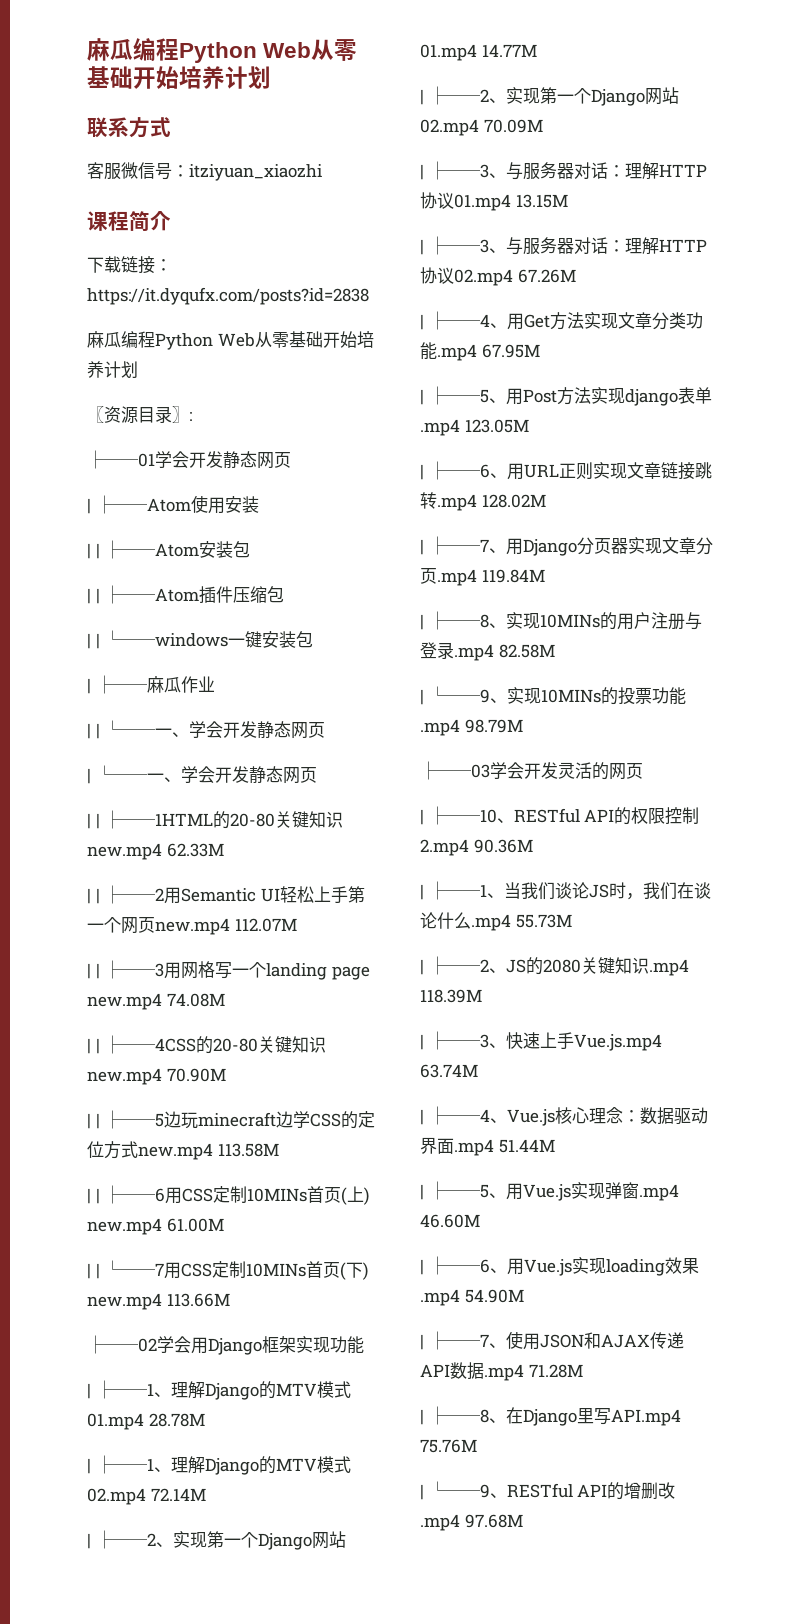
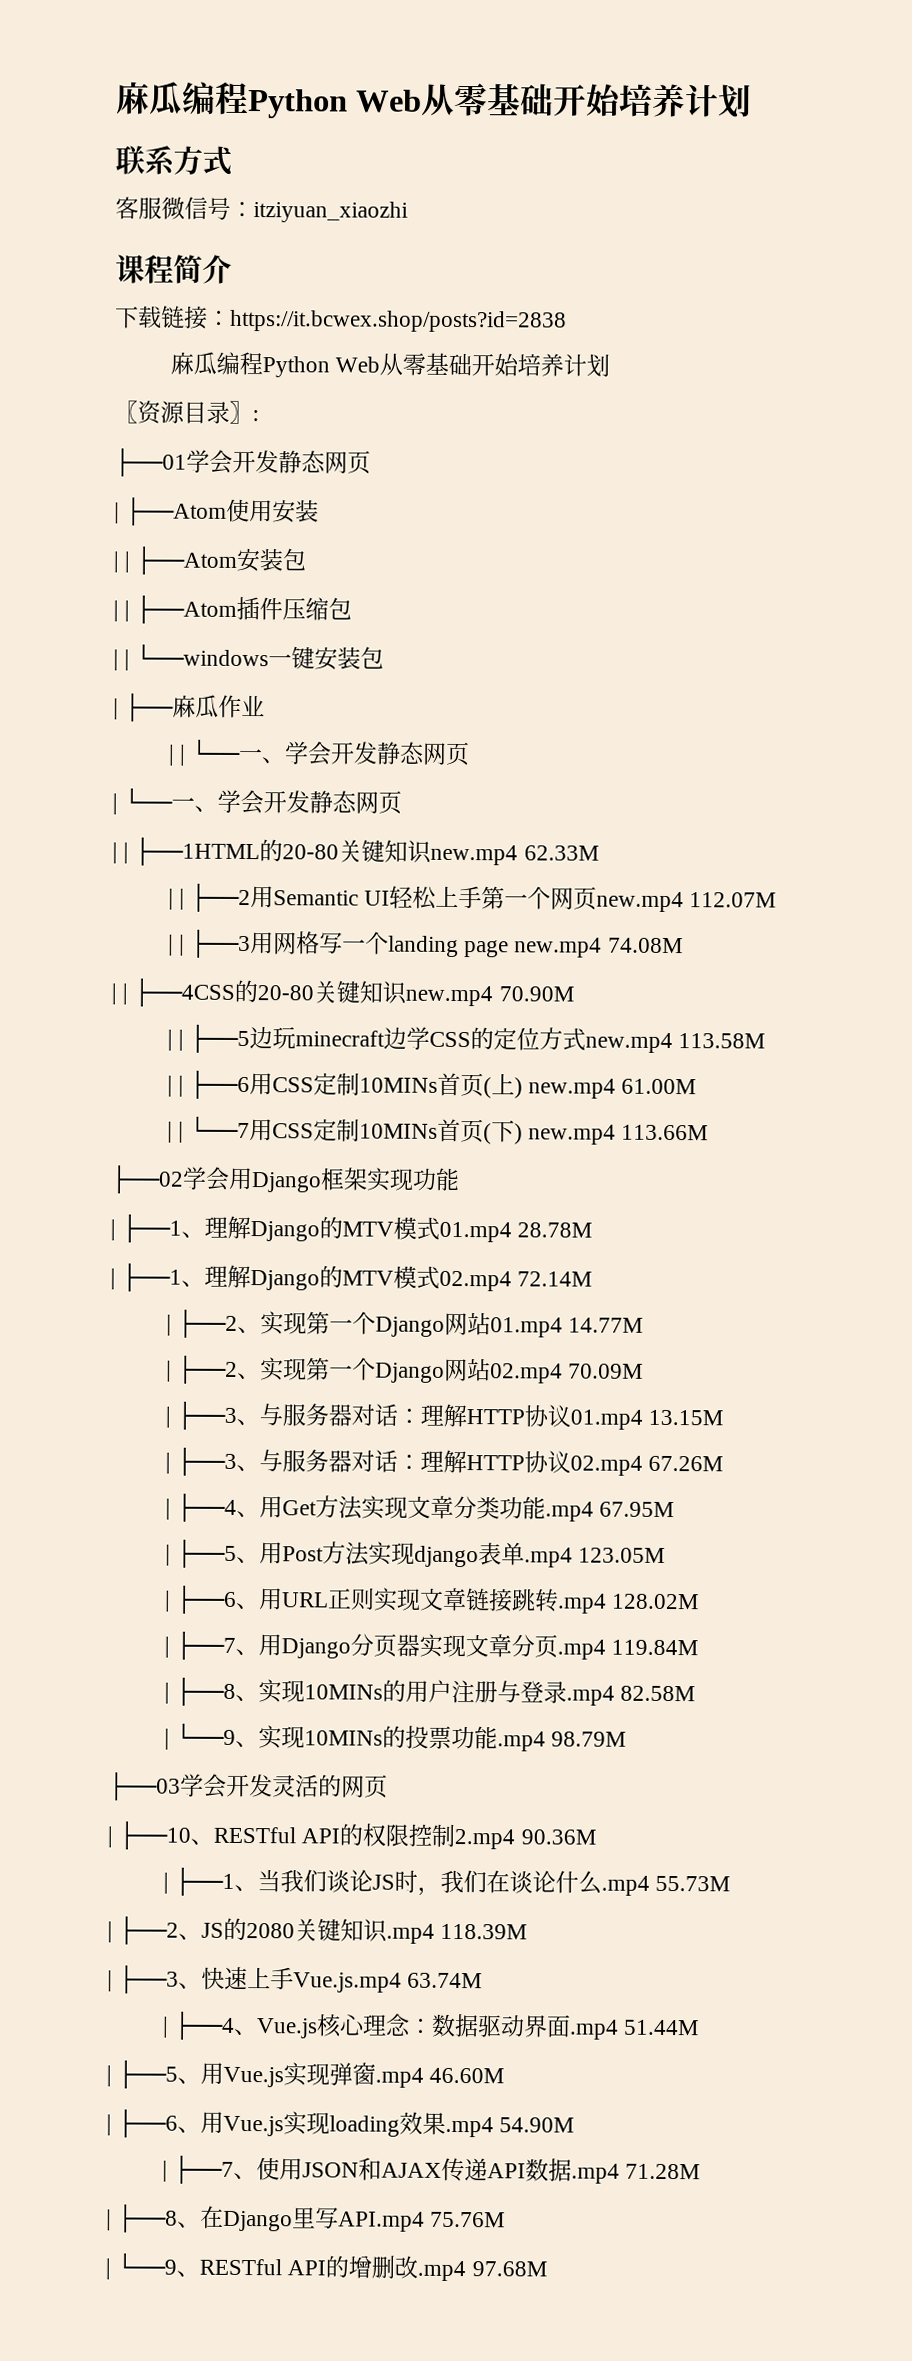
[87,287,369,305] https://it.dyqufx.com/posts?id=2838 -> [230,309,567,333] https://it.bcwex.shop/posts?id=2838

